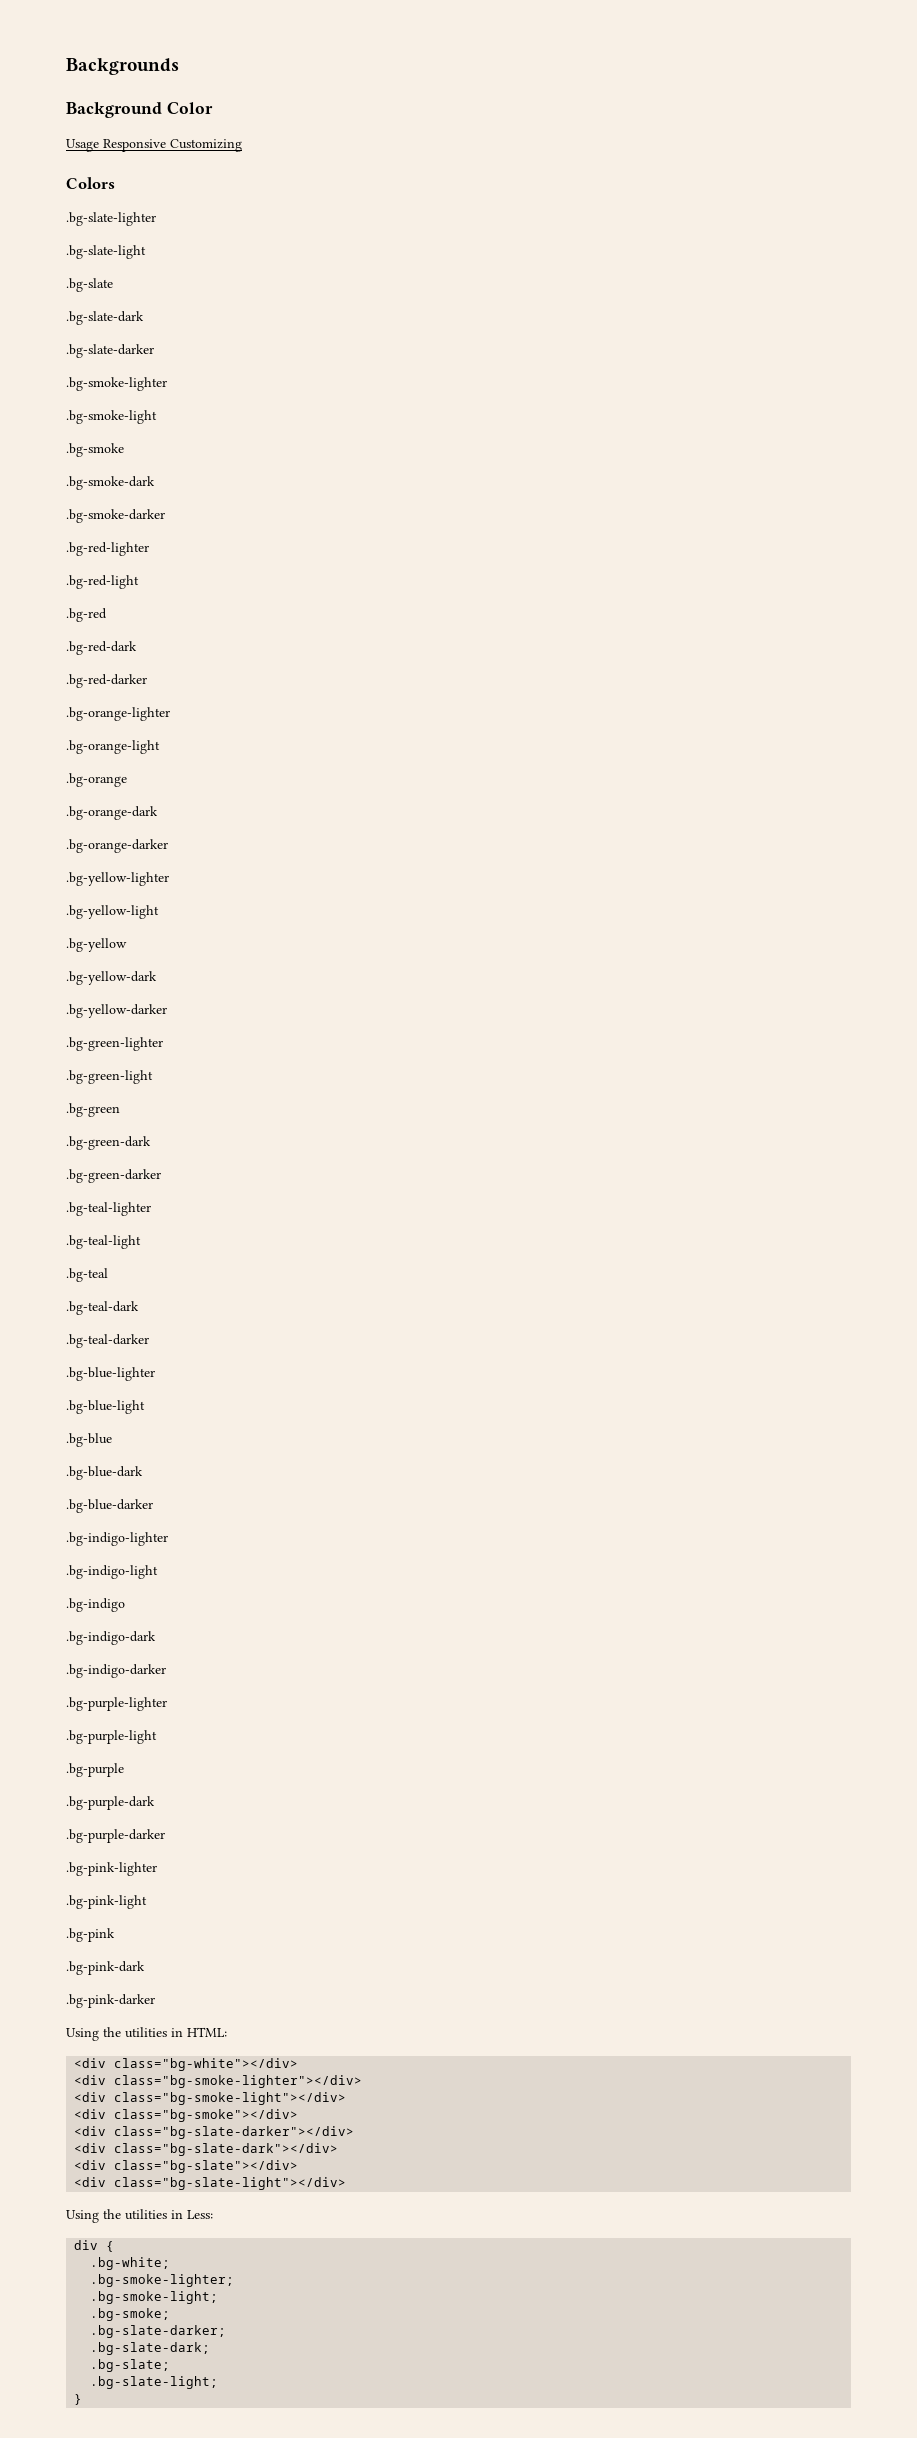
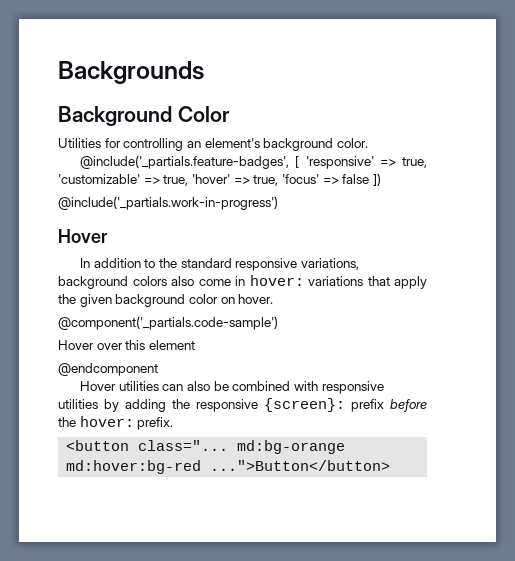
[66,139,242,152] [66,177,115,189] [66,212,156,226] [66,245,146,259] [66,278,113,292] [66,311,144,325] [66,344,154,358] [66,377,167,391] [66,410,157,424] [66,443,124,457] [66,476,155,490] [66,509,165,523] [66,542,149,556] [66,575,139,589] [66,608,107,622] [66,641,137,655] [66,674,147,688] [66,707,170,721] [66,740,160,754] [66,773,127,787] [66,806,158,820] [66,839,168,853] [66,872,169,886] [66,905,159,919] [66,938,127,952] [66,971,157,985] [66,1004,167,1018] [66,1037,163,1051] [66,1070,153,1084] [66,1103,120,1117] [66,1136,151,1150] [66,1169,161,1183] [66,1202,151,1216] [66,1235,141,1249] [66,1268,108,1282] [66,1301,139,1315] [66,1334,149,1348] [66,1367,155,1381] [66,1400,145,1414] [66,1433,112,1447] [66,1466,143,1480] [66,1499,153,1513] [66,1532,168,1546] [66,1565,158,1579] [66,1598,125,1612] [66,1631,156,1645] [66,1664,166,1678] [66,1697,167,1711] [66,1730,157,1744] [66,1763,124,1777] [66,1796,155,1810] [66,1829,165,1843] [66,1862,157,1876] [66,1895,147,1909] [66,1928,115,1942] [66,1961,145,1975] [66,1994,155,2008] [66,2027,227,2041] [74,2058,299,2071] [74,2075,363,2088] [74,2092,347,2105] [74,2109,299,2122] [74,2126,355,2139] [74,2143,339,2156] [74,2160,299,2173] [74,2177,347,2190] [66,2209,213,2223] [74,2240,115,2252] [90,2257,171,2270] [90,2274,235,2287] [90,2291,219,2304] [90,2308,171,2321] [90,2325,227,2338] [90,2342,211,2355] [90,2359,171,2372] [90,2376,219,2389] [74,2394,83,2405] Usage Responsive Customizing // Colors // .bg-slate-lighter // .bg-slate-light // .bg-slate // .bg-slate-dark // .bg-slate-darker // .bg-smoke-lighter // .bg-smoke-light // .bg-smoke // .bg-smoke-dark // .bg-smoke-darker // .bg-red-lighter // .bg-red-light // .bg-red // .bg-red-dark // .bg-red-darker // .bg-orange-lighter // .bg-orange-light // .bg-orange // .bg-orange-dark // .bg-orange-darker // .bg-yellow-lighter // .bg-yellow-light // .bg-yellow // .bg-yellow-dark // .bg-yellow-darker // .bg-green-lighter // .bg-green-light // .bg-green // .bg-green-dark // .bg-green-darker // .bg-teal-lighter // .bg-teal-light // .bg-teal // .bg-teal-dark // .bg-teal-darker // .bg-blue-lighter // .bg-blue-light // .bg-blue // .bg-blue-dark // .bg-blue-darker // .bg-indigo-lighter // .bg-indigo-light // .bg-indigo // .bg-indigo-dark // .bg-indigo-darker // .bg-purple-lighter // .bg-purple-light // .bg-purple // .bg-purple-dark // .bg-purple-darker // .bg-pink-lighter // .bg-pink-light // .bg-pink // .bg-pink-dark // .bg-pink-darker // Using the utilities in HTML: // <div class="bg-white"></div> // <div class="bg-smoke-lighter"></div> // <div class="bg-smoke-light"></div> // <div class="bg-smoke"></div> // <div class="bg-slate-darker"></div> // <div class="bg-slate-dark"></div> // <div class="bg-slate"></div> // <div class="bg-slate-light"></div> // Using the utilities in Less: // div { // .bg-white; // .bg-smoke-lighter; // .bg-smoke-light; // .bg-smoke; // .bg-slate-darker; // .bg-slate-dark; // .bg-slate; // .bg-slate-light; // } -> [58,138,368,151] [80,155,428,169] [58,173,381,186] [58,196,278,210] [58,229,108,243] [80,258,359,271] [58,275,427,289] [58,294,274,307] [58,316,278,330] [58,340,195,350] [58,363,158,376] [80,381,384,394] [58,398,427,412] [58,416,174,430] [66,440,346,454] [66,460,391,474] Utilities for controlling an element's background color. // @include('_partials.feature-badges', [ 'responsive' => true, 'customizable' => true, 'hover' => true, 'focus' => false ]) // @include('_partials.work-in-progress') // Hover // In addition to the standard responsive variations, background colors also come in hover: variations that apply the given background color on hover. // @component('_partials.code-sample') // Hover over this element // @endcomponent // Hover utilities can also be combined with responsive utilities by adding the responsive {screen}: prefix before the hover: prefix. // <button class="... md:bg-orange md:hover:bg-red ...">Button</button>

